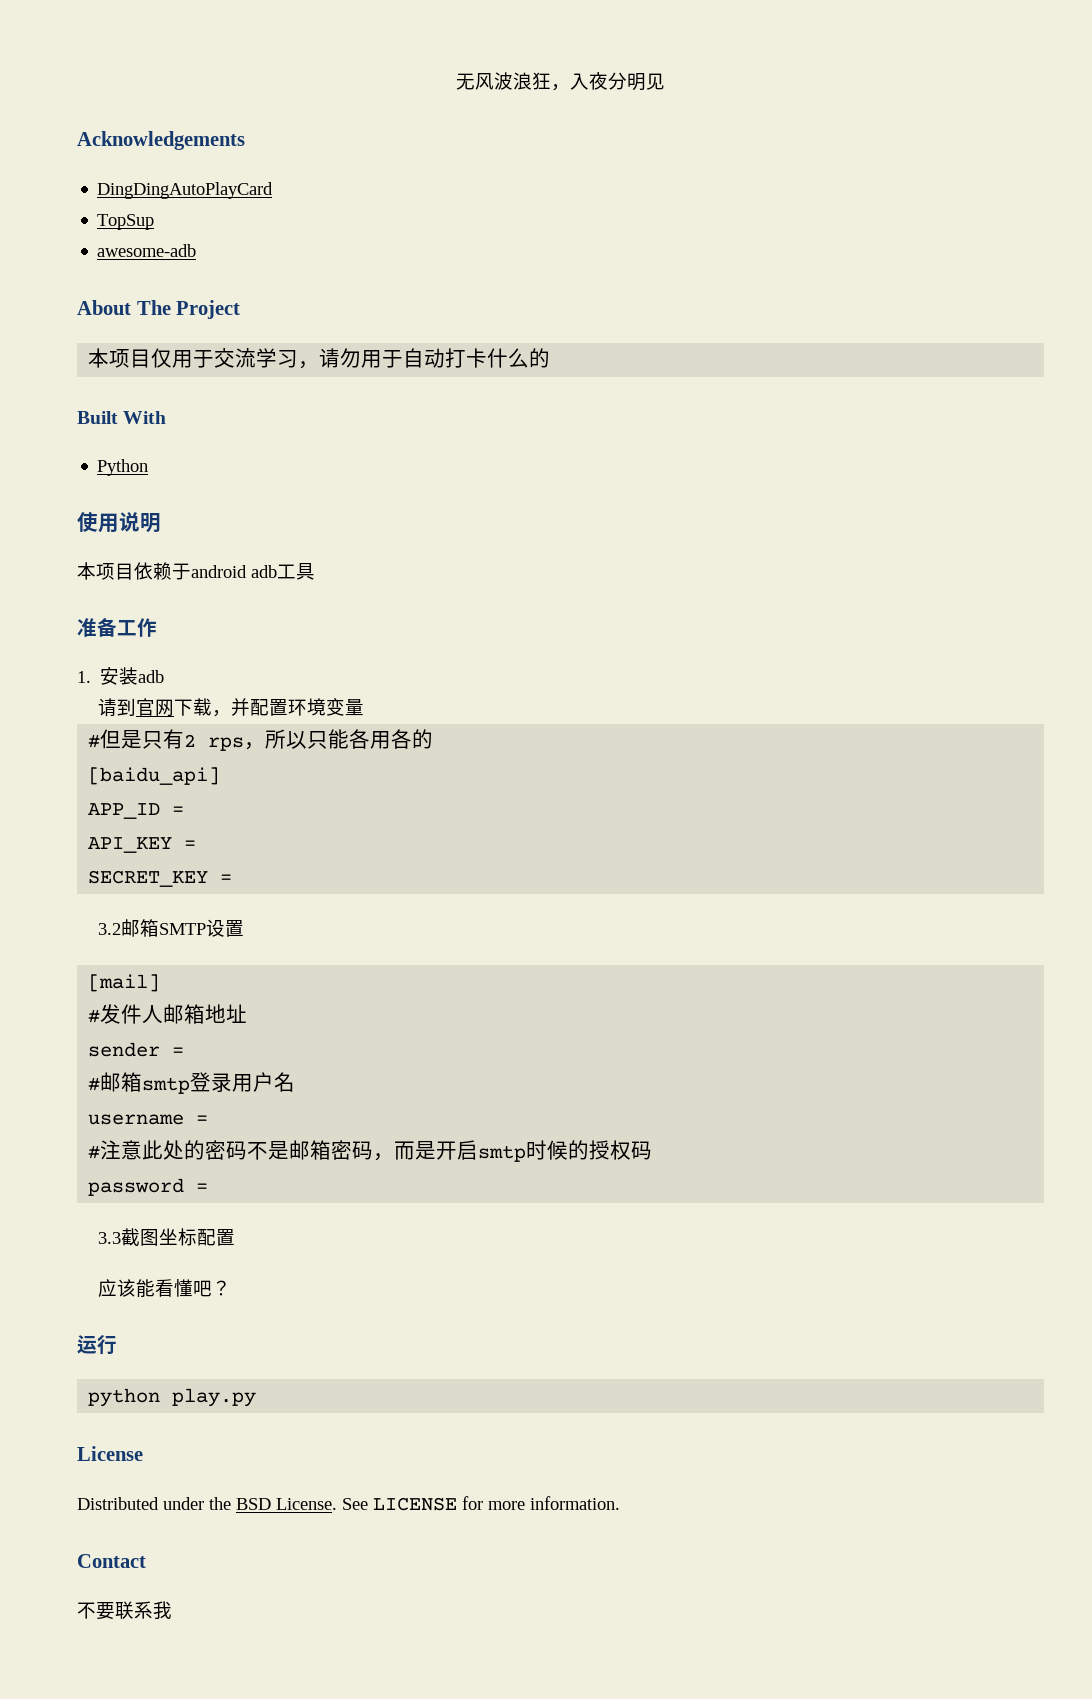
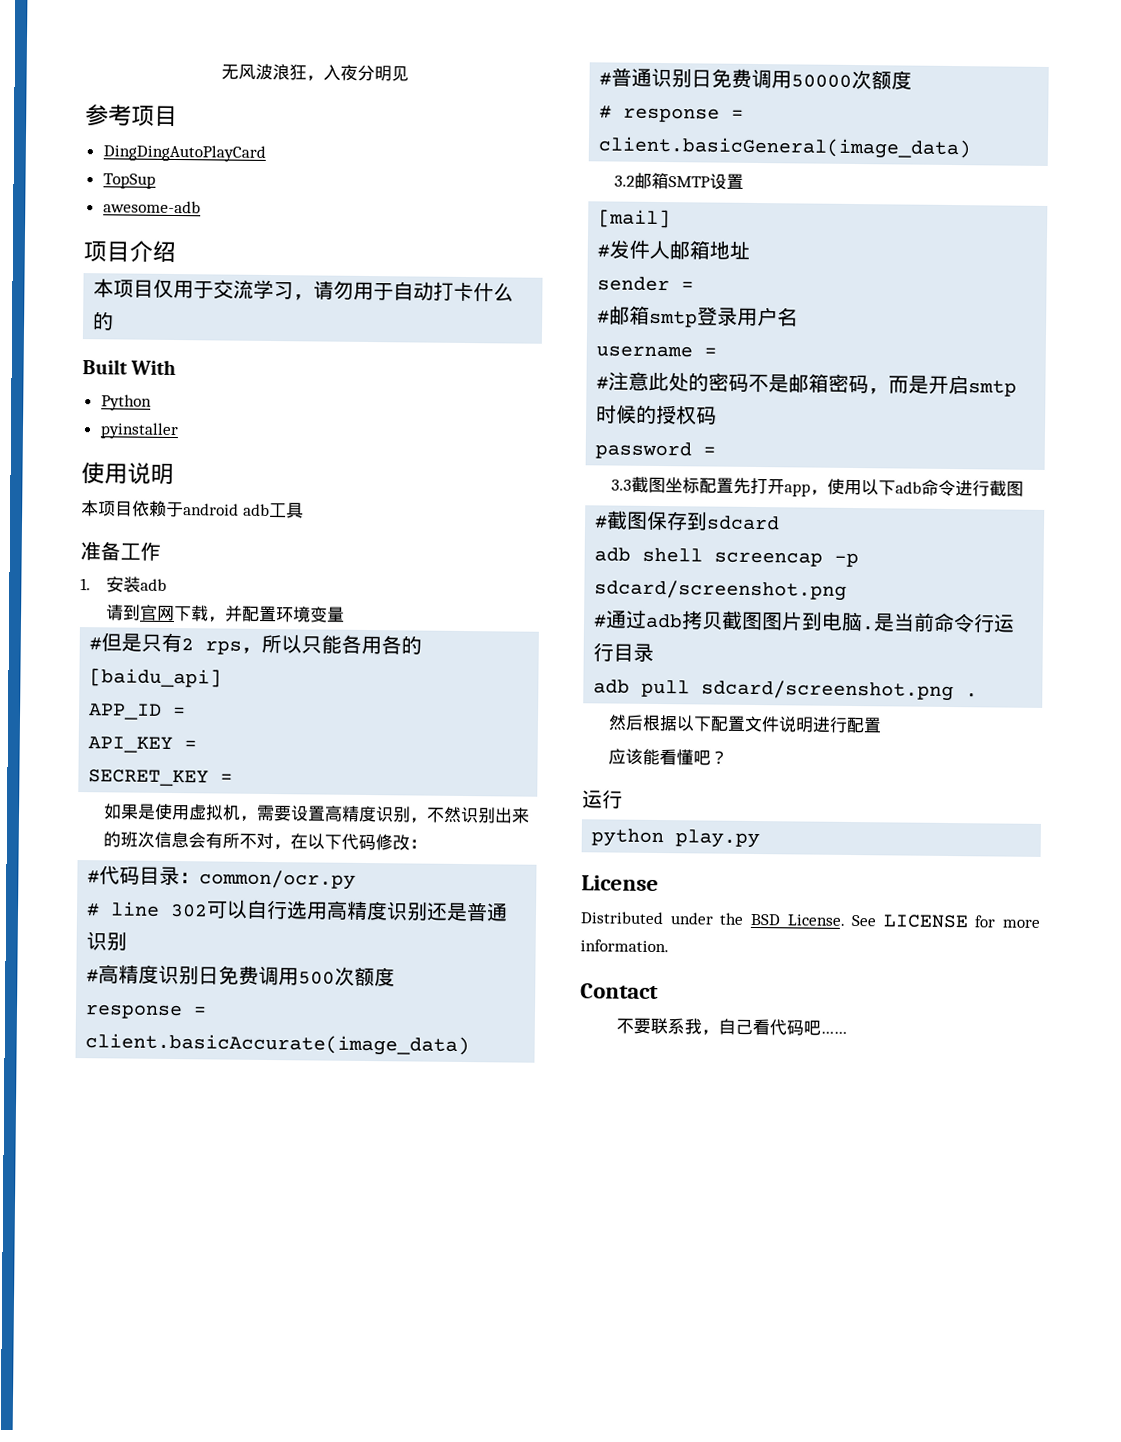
[77,131,245,150] Acknowledgements -> [85,104,178,128] 参考项目
[77,300,241,319] About The Project -> [83,240,176,264] 项目介绍
(149, 467) none -> [99,422,179,440] // pyinstaller
(233, 878) none -> [103,803,531,824] [103,831,428,851] [87,865,357,890] [86,899,509,922] [86,931,128,951] [86,964,396,987] [85,1004,208,1020] [85,1033,471,1057] [599,67,913,90] [599,105,745,123] [598,136,973,160] // 如果是使用虚拟机，需要设置高精度识别，不然识别出来的班次信息会有所不对，在以下代码修改： // #代码目录：common/ocr.py // # line 302可以自行选用高精度识别还是普通识别 // #高精度识别日免费调用500次额度 // response = client.basicAccurate(image_data) // #普通识别日免费调用50000次额度 // # response = client.basicGeneral(image_data)
(235, 1237) none -> [733,477,1025,497] [594,510,781,531] [594,547,860,568] [594,579,848,601] [593,609,1016,633] [593,642,655,662] [593,679,979,702] [608,714,883,734] 先打开app，使用以下adb命令进行截图 // #截图保存到sdcard // adb shell screencap -p sdcard/screenshot.png // #通过adb拷贝截图图片到电脑.是当前命令行运行目录 // adb pull sdcard/screenshot.png . // 然后根据以下配置文件说明进行配置
(172, 1610) none -> [701,1018,848,1036] ，自己看代码吧……

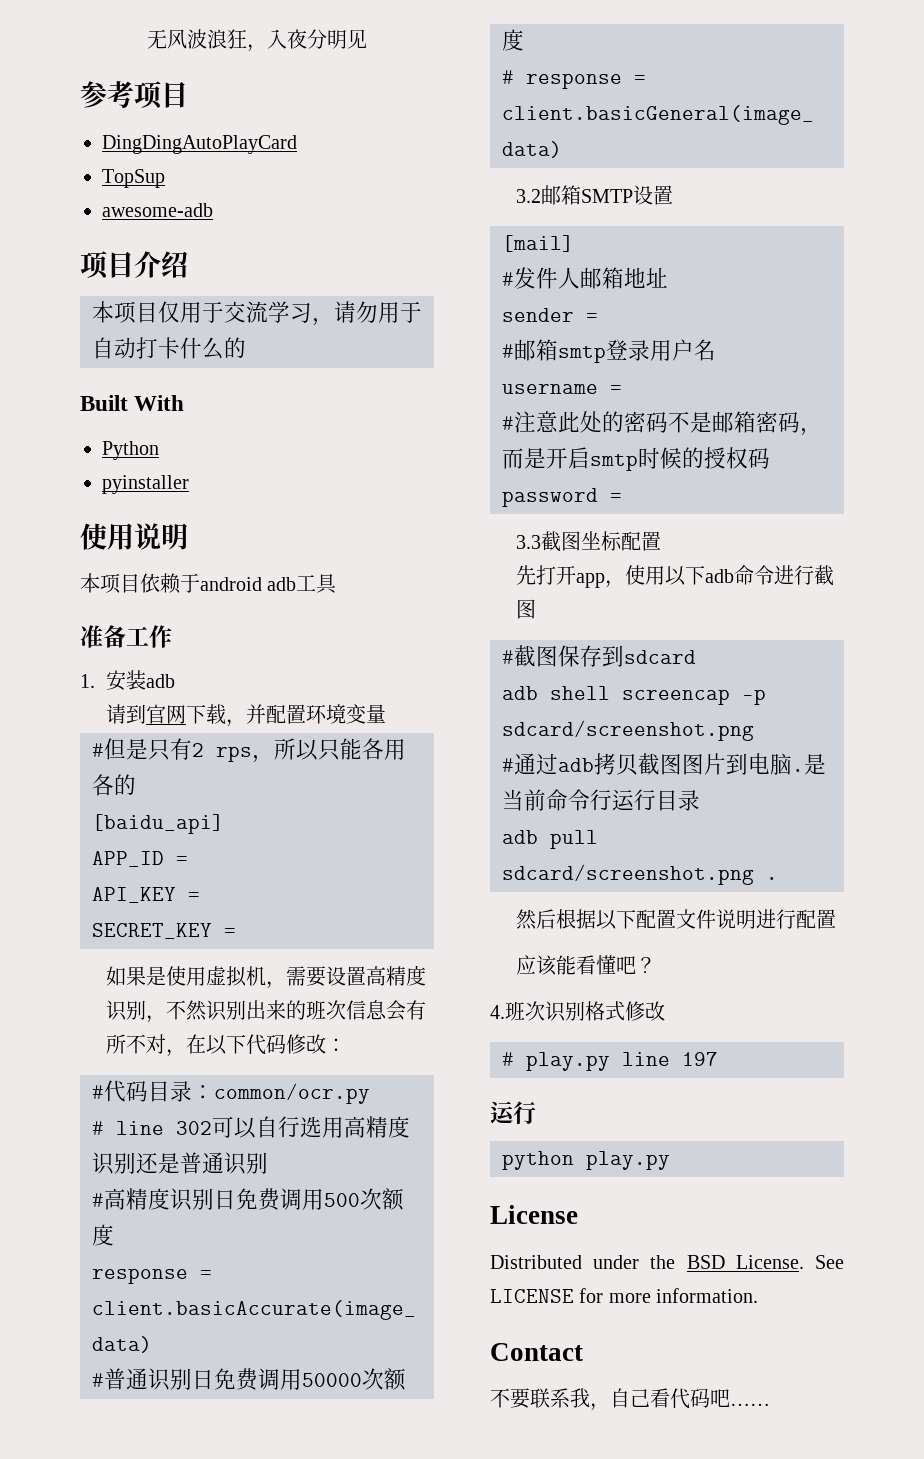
(735, 485) none -> (661, 541) //
(729, 757) none -> [490,1001,665,1022] [502,1052,718,1071] // 4.班次识别格式修改 // # play.py line 197

